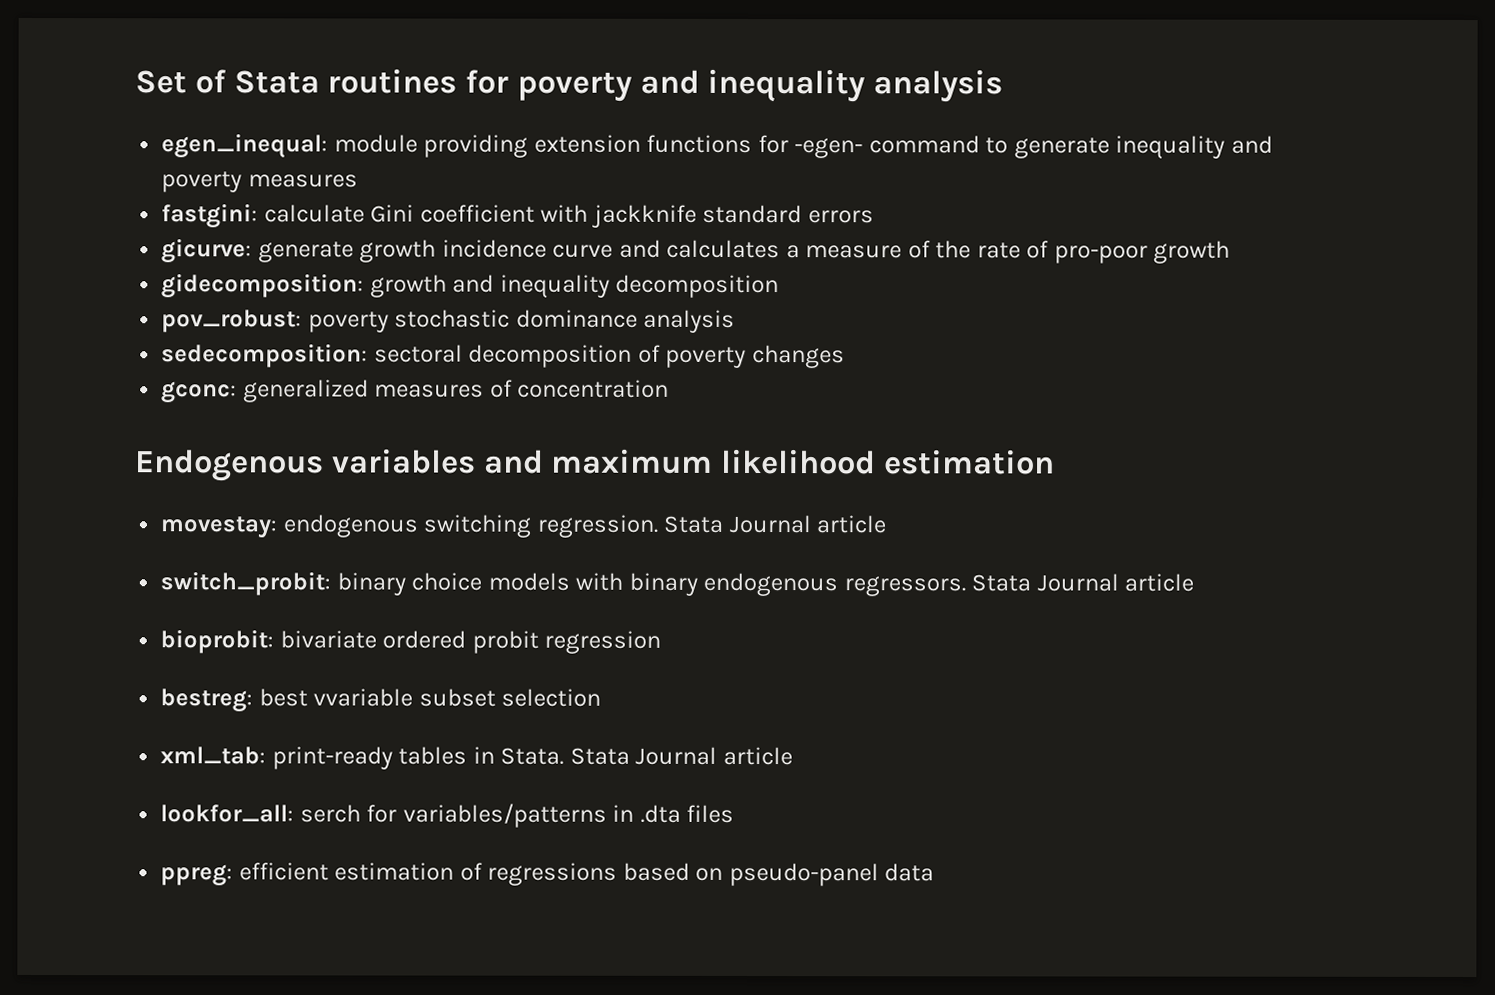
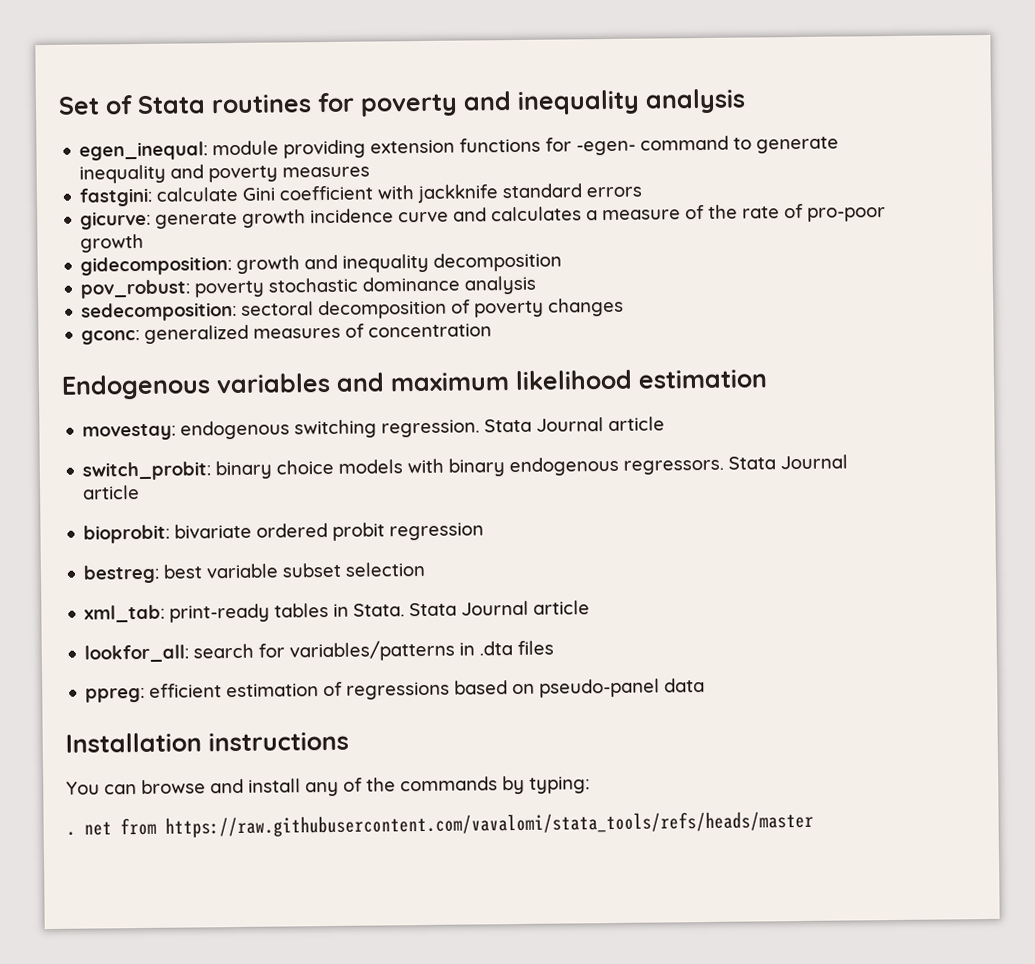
[313,688,414,707] vvariable -> [206,563,280,579] variable
[299,804,361,823] serch -> [193,643,255,659] search
(935, 872) none -> [65,731,349,753] [66,775,590,797] [66,810,814,838] // Installation instructions // You can browse and install any of the commands by typing: // . net from https://raw.githubusercontent.com/vavalomi/stata_tools/refs/heads/master

